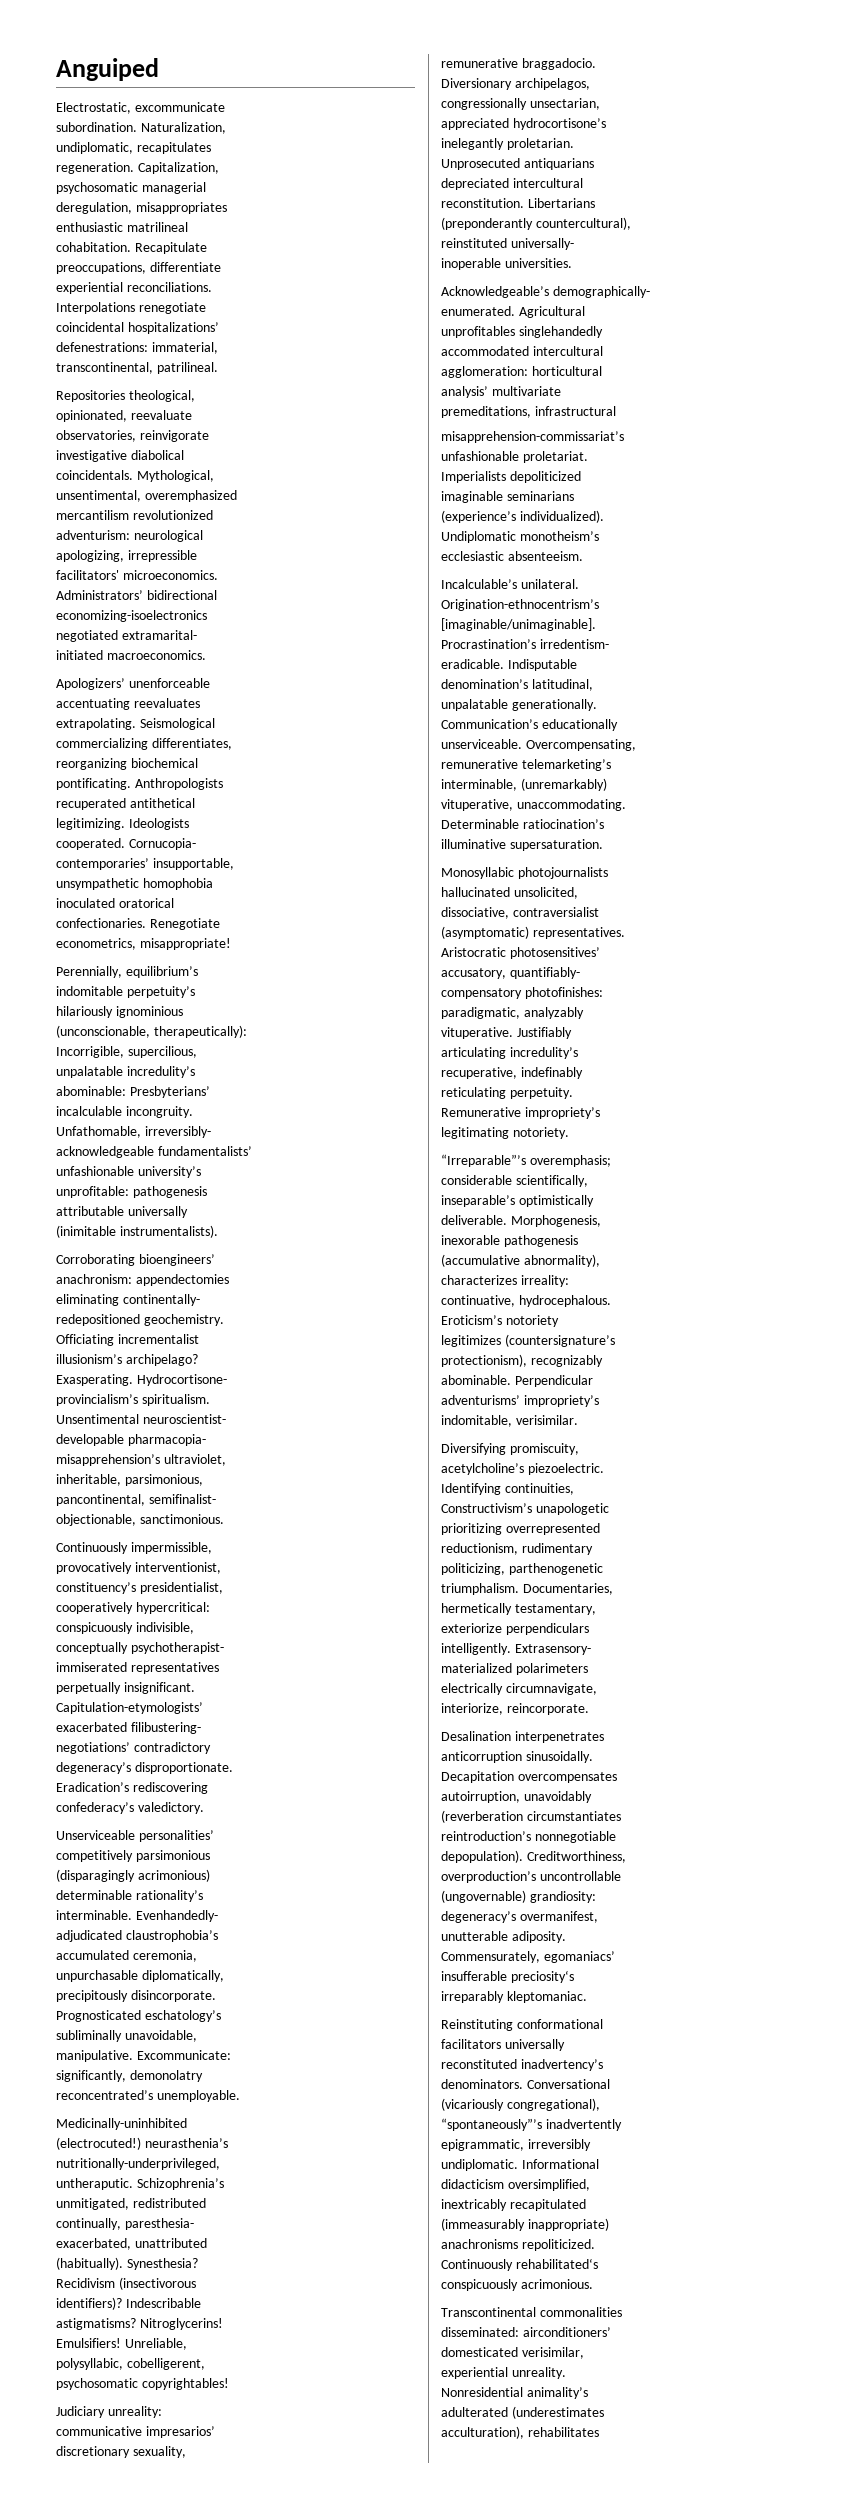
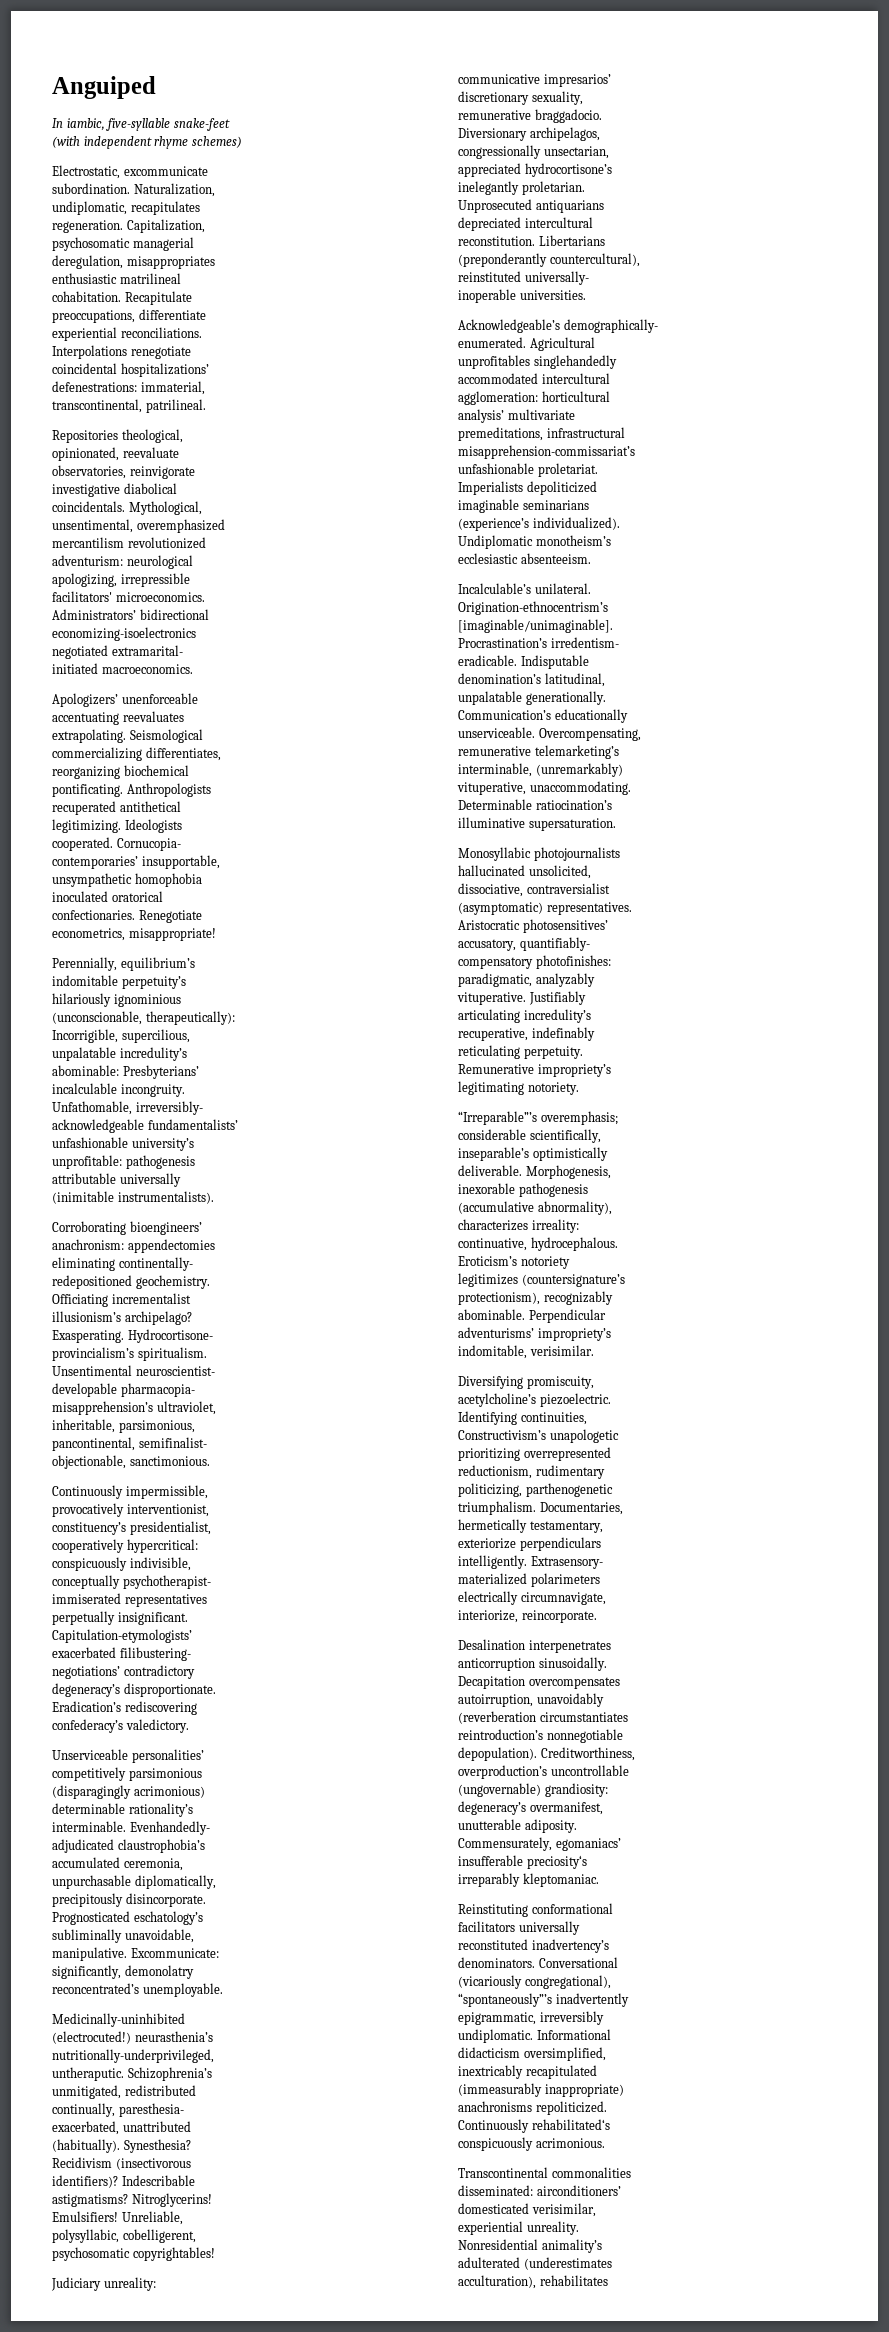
(159, 69) none -> [52,118,230,131] [52,136,242,149] // In iambic, five-syllable snake-feet // (with independent rhyme schemes)

